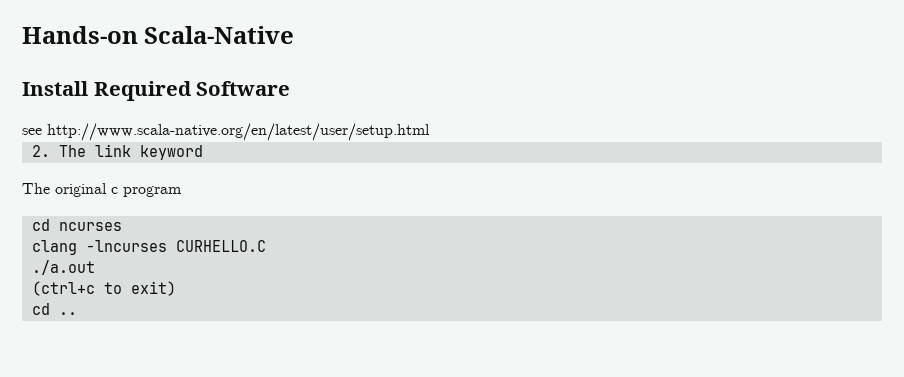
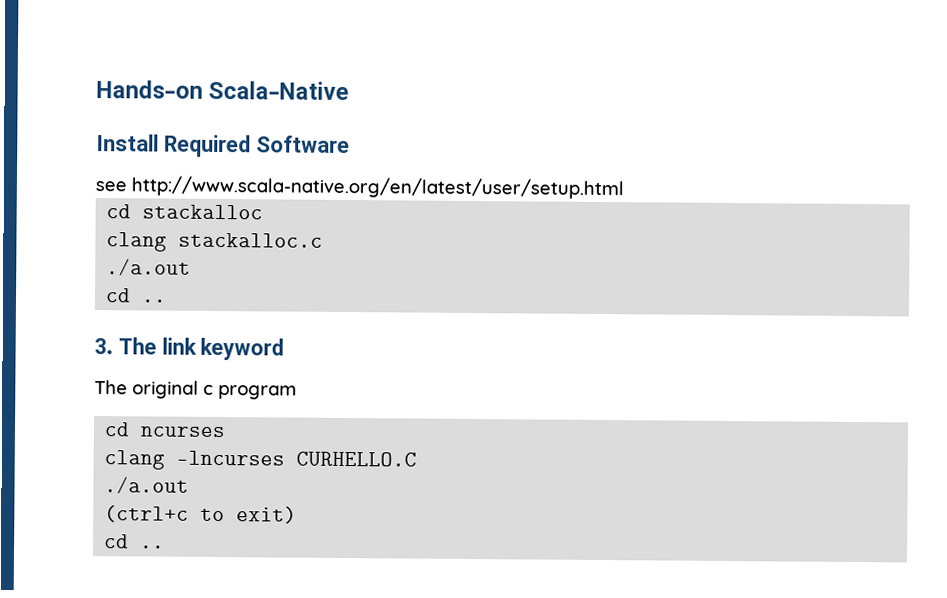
[31,145,50,157] 2. -> [106,204,264,220] [106,232,324,252] [106,258,192,276] [105,288,167,303] [94,338,113,355] cd stackalloc // clang stackalloc.c // ./a.out // cd .. // 3.

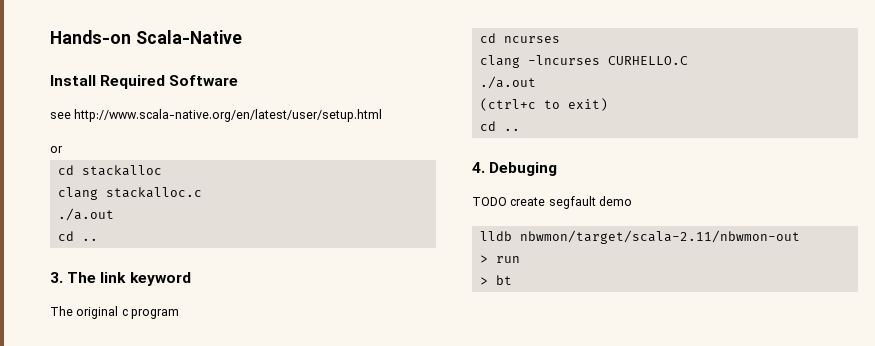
(624, 187) none -> [50,146,63,153] // or
(166, 547) none -> [472,162,558,176] [472,196,633,209] [479,230,800,244] [479,255,520,263] [479,275,512,285] // 4. Debuging // TODO create segfault demo // lldb nbwmon/target/scala-2.11/nbwmon-out // > run // > bt

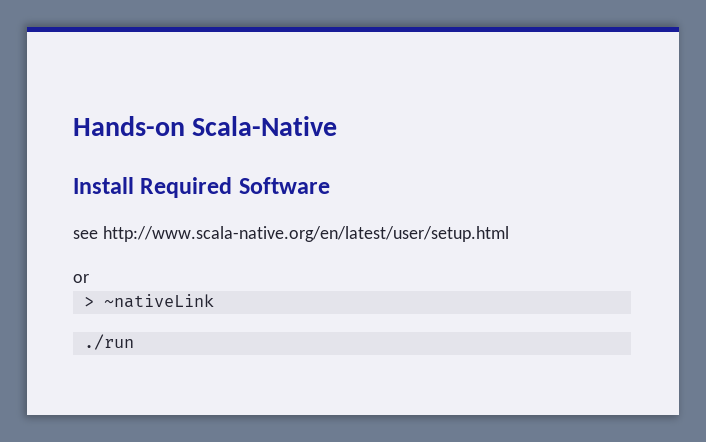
[57,165,162,176] [57,187,202,200] [57,208,114,221] [57,231,98,241] [50,272,191,286] [50,306,180,319] [479,33,560,43] [479,55,688,68] [479,76,536,89] [479,98,608,111] [479,121,520,131] [472,162,558,176] [472,196,633,209] [479,230,800,244] [479,255,520,263] [479,275,512,285] cd stackalloc // clang stackalloc.c // ./a.out // cd .. // 3. The link keyword // The original c program // cd ncurses // clang -lncurses CURHELLO.C // ./a.out // (ctrl+c to exit) // cd .. // 4. Debuging // TODO create segfault demo // lldb nbwmon/target/scala-2.11/nbwmon-out // > run // > bt -> [83,294,214,308] [83,334,134,350] > ~nativeLink // ./run

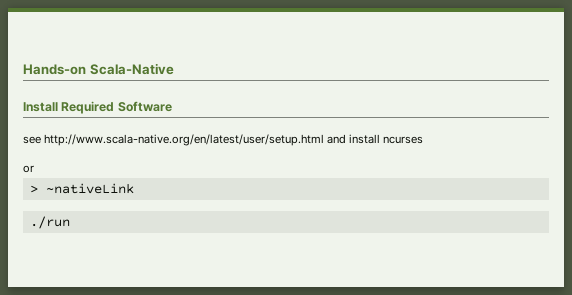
(509, 234) none -> [327,134,424,144] and install ncurses

